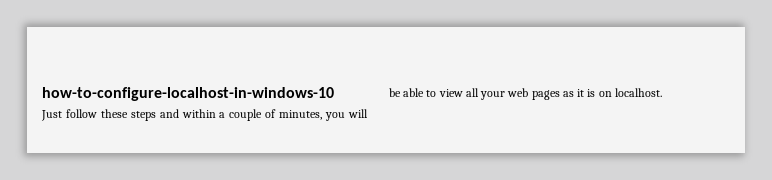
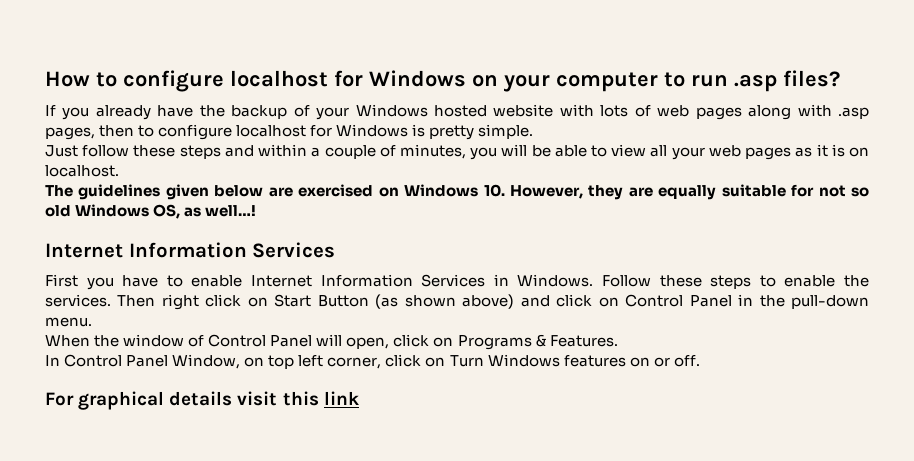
[42,87,334,101] how-to-configure-localhost-in-windows-10 -> [45,70,840,92] [45,104,870,120] [45,124,534,140] How to configure localhost for Windows on your computer to run .asp files? // If you already have the backup of your Windows hosted website with lots of web pages along with .asp pages, then to configure localhost for Windows is pretty simple.
(662, 92) none -> [45,184,869,200] [45,204,257,219] [45,242,336,258] [45,274,870,290] [45,294,870,310] [45,317,92,327] [45,334,618,350] [45,354,700,369] [45,391,359,410] // The guidelines given below are exercised on Windows 10. However, they are equally suitable for not so old Windows OS, as well…! // Internet Information Services // First you have to enable Internet Information Services in Windows. Follow these steps to enable the services. Then right click on Start Button (as shown above) and click on Control Panel in the pull-down menu. // When the window of Control Panel will open, click on Programs & Features. // In Control Panel Window, on top left corner, click on Turn Windows features on or off. // For graphical details visit this link

